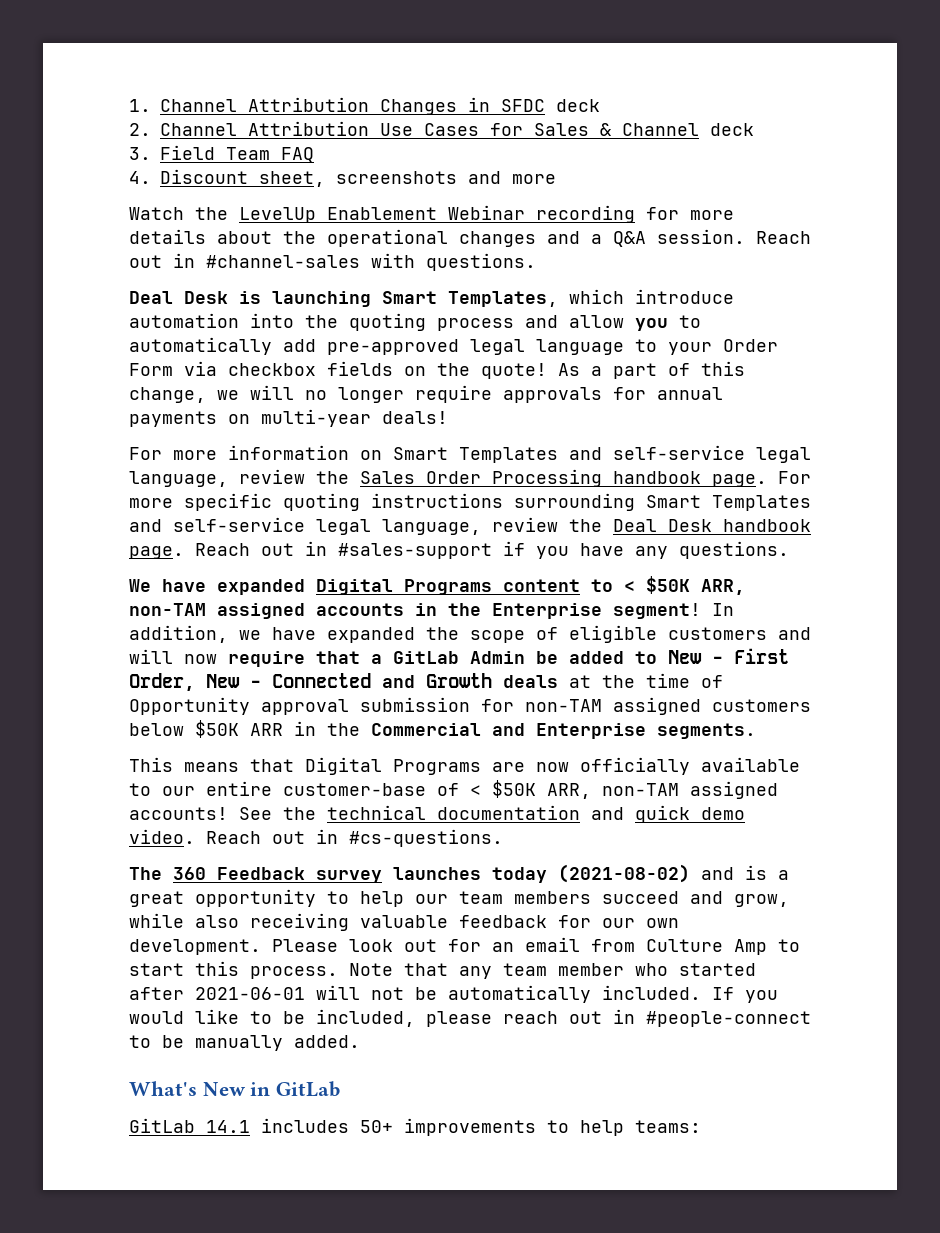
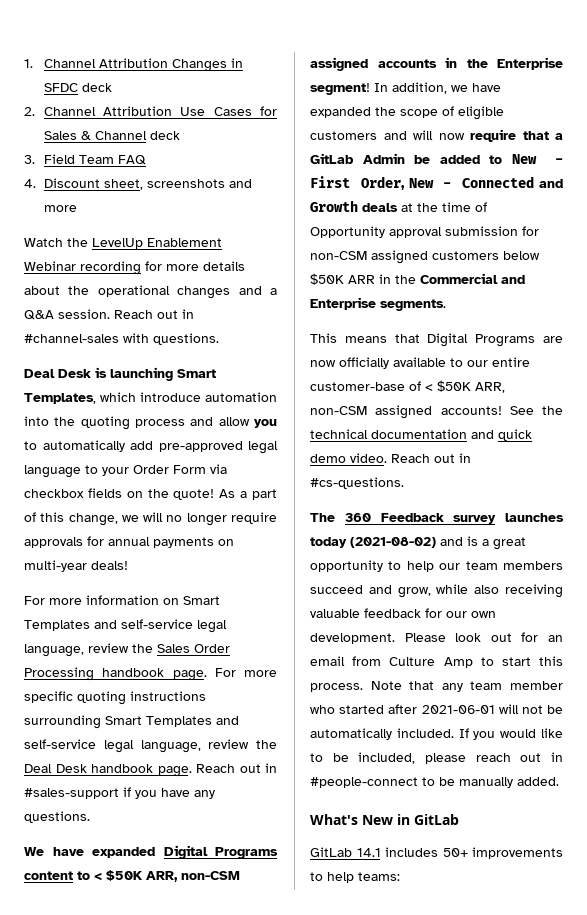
[129,603,206,616] non-TAM -> [181,871,240,880] non-CSM
[525,699,602,712] non-TAM -> [310,251,367,260] non-CSM
[602,783,679,796] non-TAM -> [310,406,367,415] non-CSM

